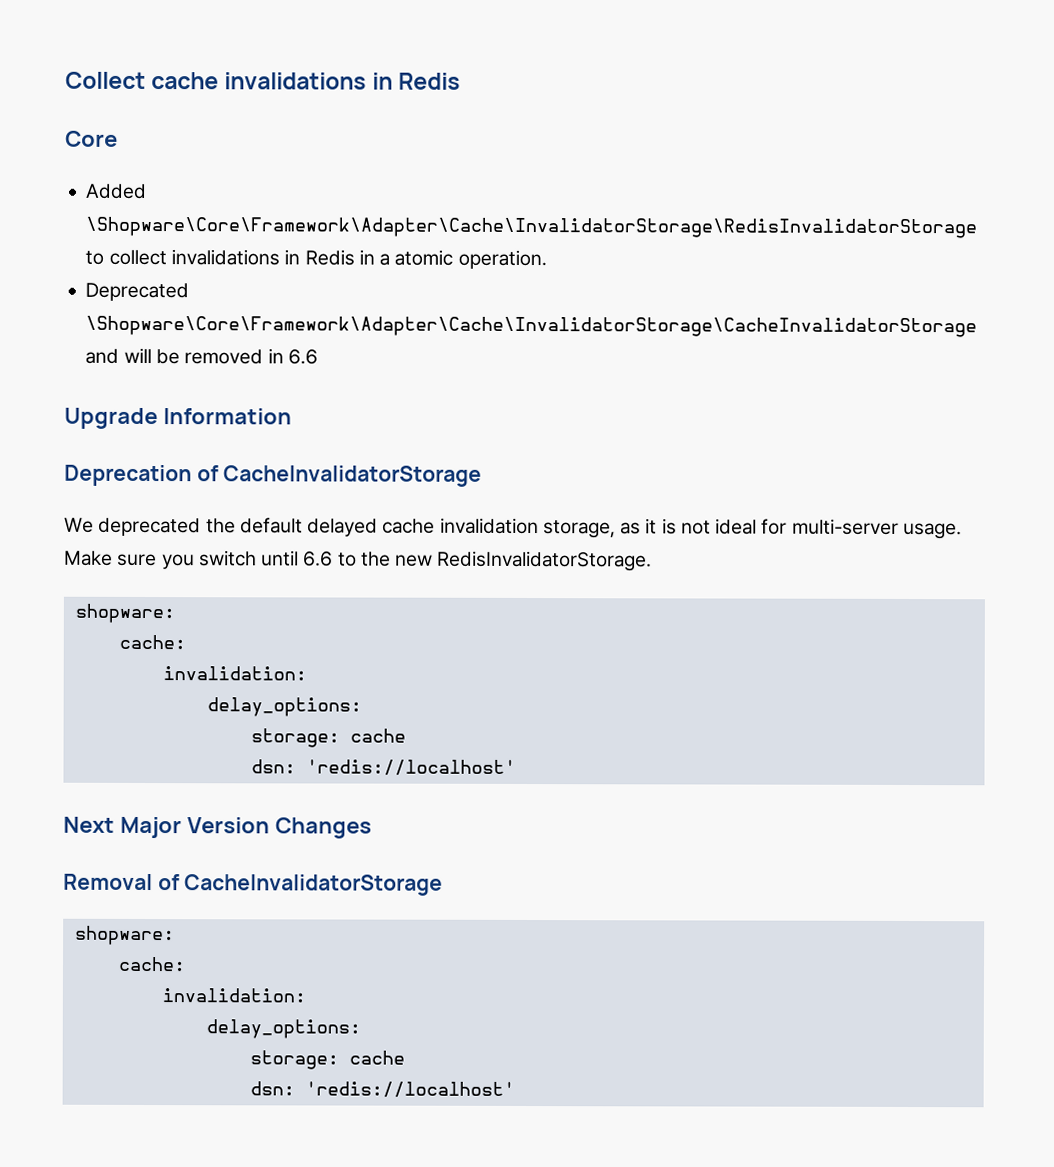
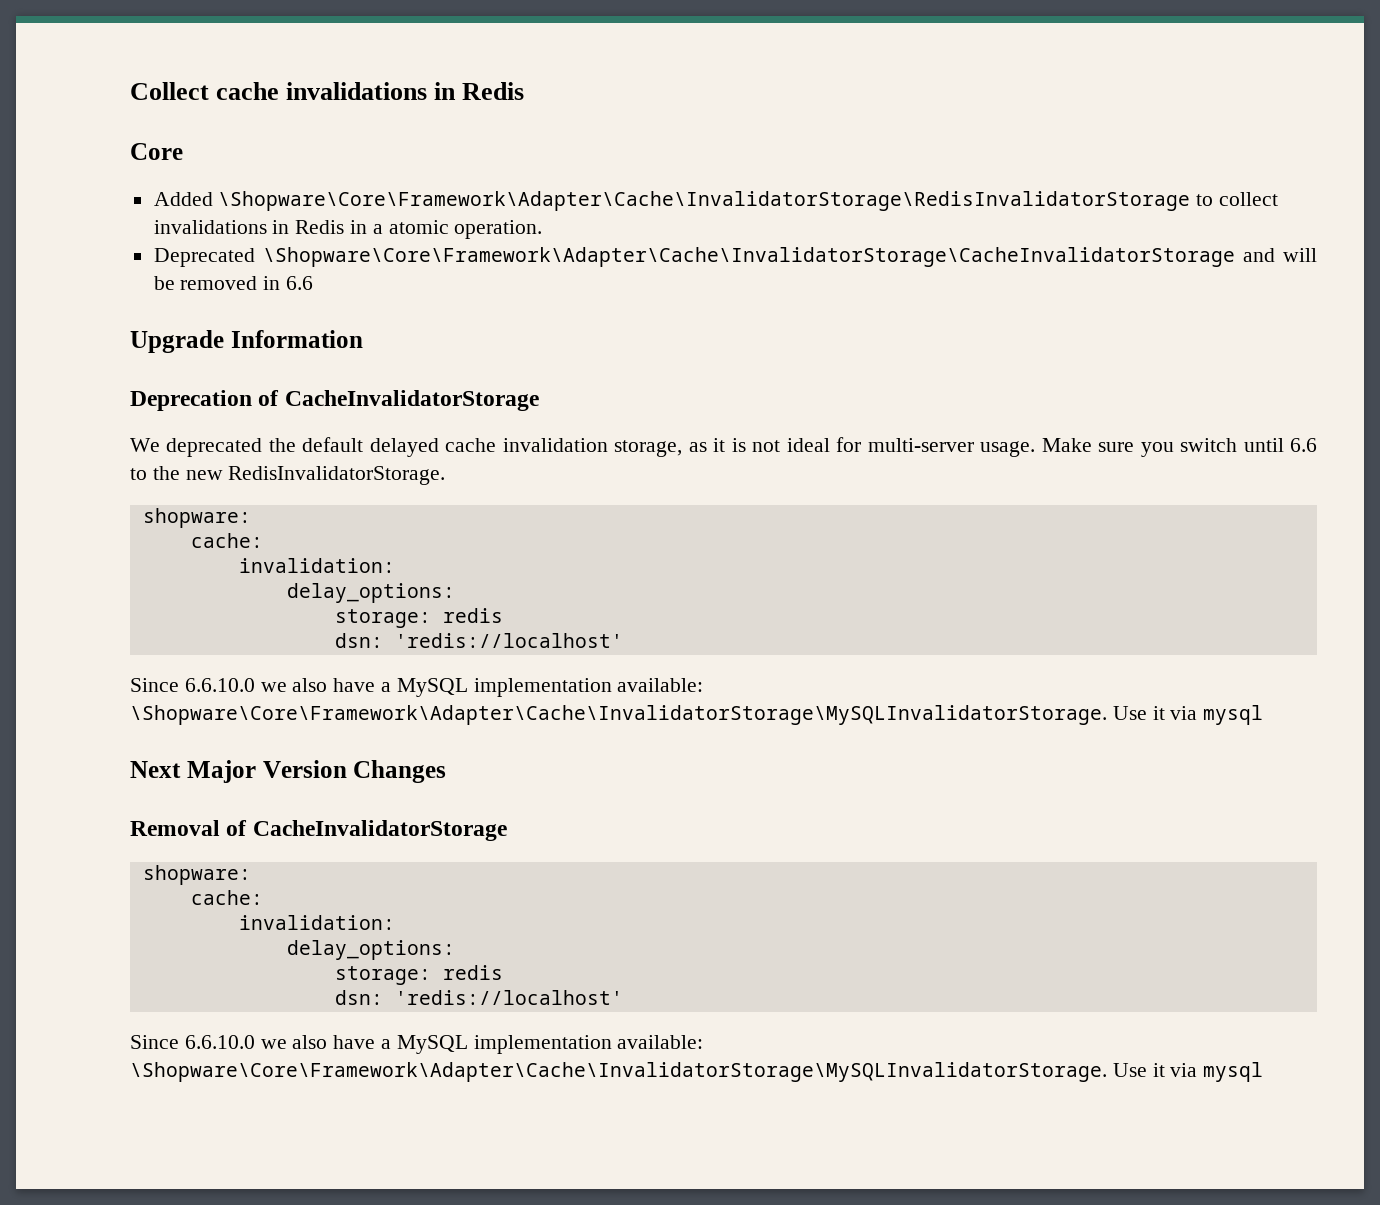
[349,728,406,743] [250,759,516,776] cache // dsn: 'redis://localhost' -> [442,608,503,623] [334,633,623,648] [130,678,704,697] [130,705,1264,725] redis // dsn: 'redis://localhost' // Since 6.6.10.0 we also have a MySQL implementation available: \Shopware\Core\Framework\Adapter\Cache\InvalidatorStorage\MySQLInvalidatorStorage. Use it via mysql
[348,1050,405,1065] [249,1081,515,1098] cache // dsn: 'redis://localhost' -> [442,965,503,980] [334,990,623,1005] [130,1035,704,1054] [130,1062,1264,1082] redis // dsn: 'redis://localhost' // Since 6.6.10.0 we also have a MySQL implementation available: \Shopware\Core\Framework\Adapter\Cache\InvalidatorStorage\MySQLInvalidatorStorage. Use it via mysql

